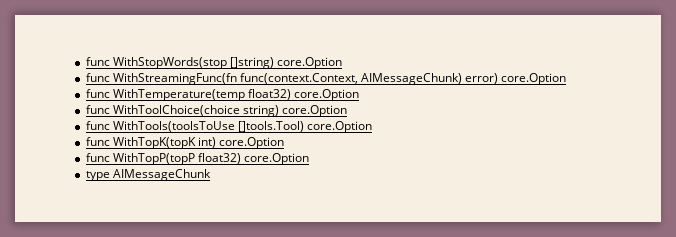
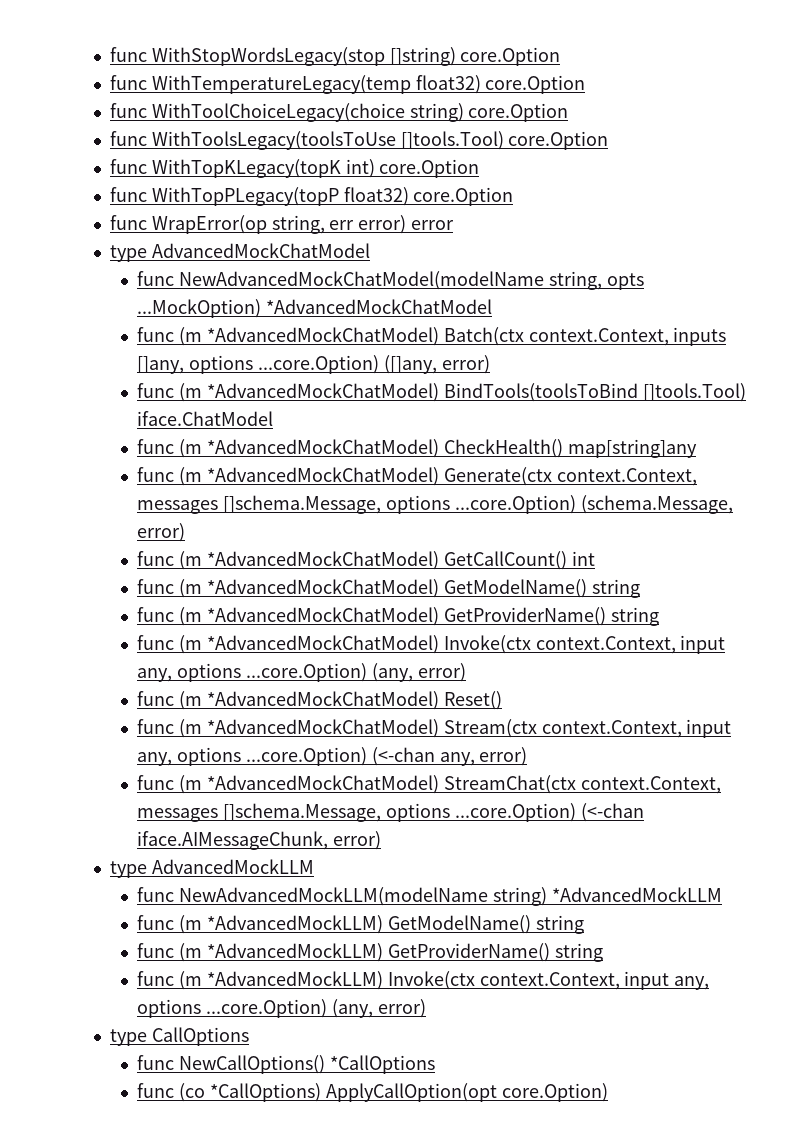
[85,57,227,69] func WithStopWords(stop -> [109,47,385,66] func WithStopWordsLegacy(stop
[112,73,567,85] [85,89,359,101] [85,105,240,116] WithStreamingFunc(fn func(context.Context, AIMessageChunk) error) core.Option // func WithTemperature(temp float32) core.Option // func WithToolChoice(choice -> [151,75,586,94] [109,103,405,122] WithTemperatureLegacy(temp float32) core.Option // func WithToolChoiceLegacy(choice
[112,121,235,132] WithTools(toolsToUse -> [151,131,396,150] WithToolsLegacy(toolsToUse
[112,137,196,149] WithTopK(topK -> [151,159,341,178] WithTopKLegacy(topK
[112,153,309,165] [85,169,211,181] WithTopP(topP float32) core.Option // type AIMessageChunk -> [151,187,514,206] [109,215,455,234] [109,243,370,262] [137,271,644,290] [137,299,492,318] [137,327,727,346] [137,355,490,374] [137,383,746,402] [137,411,274,426] [137,439,697,458] [137,467,697,486] [137,495,733,514] [137,523,186,542] [137,551,595,570] [137,579,640,598] [137,607,659,626] [137,635,726,654] [137,663,466,682] [137,691,502,710] [137,719,732,738] [137,747,528,766] [137,775,721,794] [137,803,644,822] [137,831,381,850] [109,859,314,878] [137,887,722,906] [137,915,584,934] [137,943,603,962] [137,971,710,990] [137,999,426,1018] [109,1027,249,1046] [137,1055,435,1074] [137,1083,608,1102] WithTopPLegacy(topP float32) core.Option // func WrapError(op string, err error) error // type AdvancedMockChatModel // func NewAdvancedMockChatModel(modelName string, opts ...MockOption) *AdvancedMockChatModel // func (m *AdvancedMockChatModel) Batch(ctx context.Context, inputs []any, options ...core.Option) ([]any, error) // func (m *AdvancedMockChatModel) BindTools(toolsToBind []tools.Tool) iface.ChatModel // func (m *AdvancedMockChatModel) CheckHealth() map[string]any // func (m *AdvancedMockChatModel) Generate(ctx context.Context, messages []schema.Message, options ...core.Option) (schema.Message, error) // func (m *AdvancedMockChatModel) GetCallCount() int // func (m *AdvancedMockChatModel) GetModelName() string // func (m *AdvancedMockChatModel) GetProviderName() string // func (m *AdvancedMockChatModel) Invoke(ctx context.Context, input any, options ...core.Option) (any, error) // func (m *AdvancedMockChatModel) Reset() // func (m *AdvancedMockChatModel) Stream(ctx context.Context, input any, options ...core.Option) (<-chan any, error) // func (m *AdvancedMockChatModel) StreamChat(ctx context.Context, messages []schema.Message, options ...core.Option) (<-chan iface.AIMessageChunk, error) // type AdvancedMockLLM // func NewAdvancedMockLLM(modelName string) *AdvancedMockLLM // func (m *AdvancedMockLLM) GetModelName() string // func (m *AdvancedMockLLM) GetProviderName() string // func (m *AdvancedMockLLM) Invoke(ctx context.Context, input any, options ...core.Option) (any, error) // type CallOptions // func NewCallOptions() *CallOptions // func (co *CallOptions) ApplyCallOption(opt core.Option)

